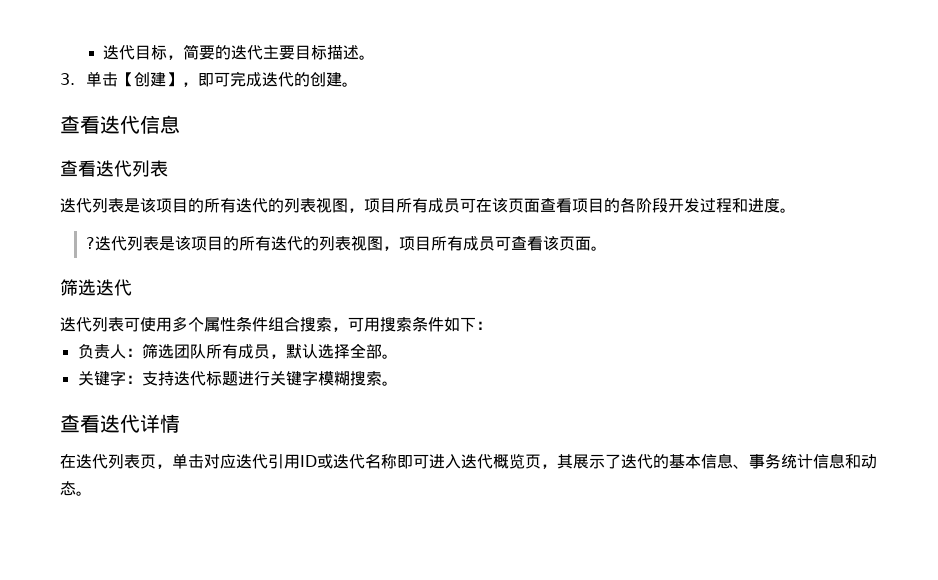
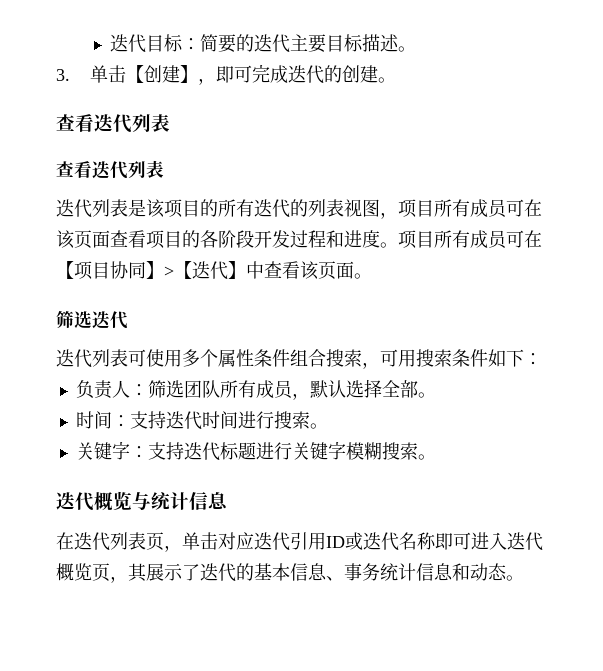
[167,55,184,60] ， -> [182,38,201,50] ：
[140,115,180,134] 信息 -> [132,114,170,133] 列表
[85,235,511,251] // ?迭代列表是该项目的所有迭代的列表视图，项目所有成员可 -> [398,230,542,249] [56,261,264,280] 项目所有成员可在【项目协同】>【迭代】中
(398, 356) none -> [75,411,328,430] // 时间：支持迭代时间进行搜索。
[60,414,180,433] 查看迭代详情 -> [56,491,228,511] 迭代概览与统计信息

